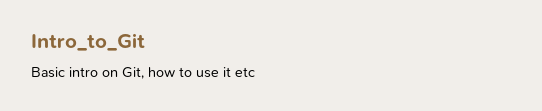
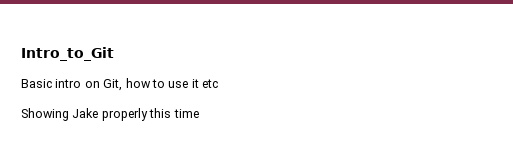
(255, 72) none -> [21,108,199,121] // Showing Jake properly this time

